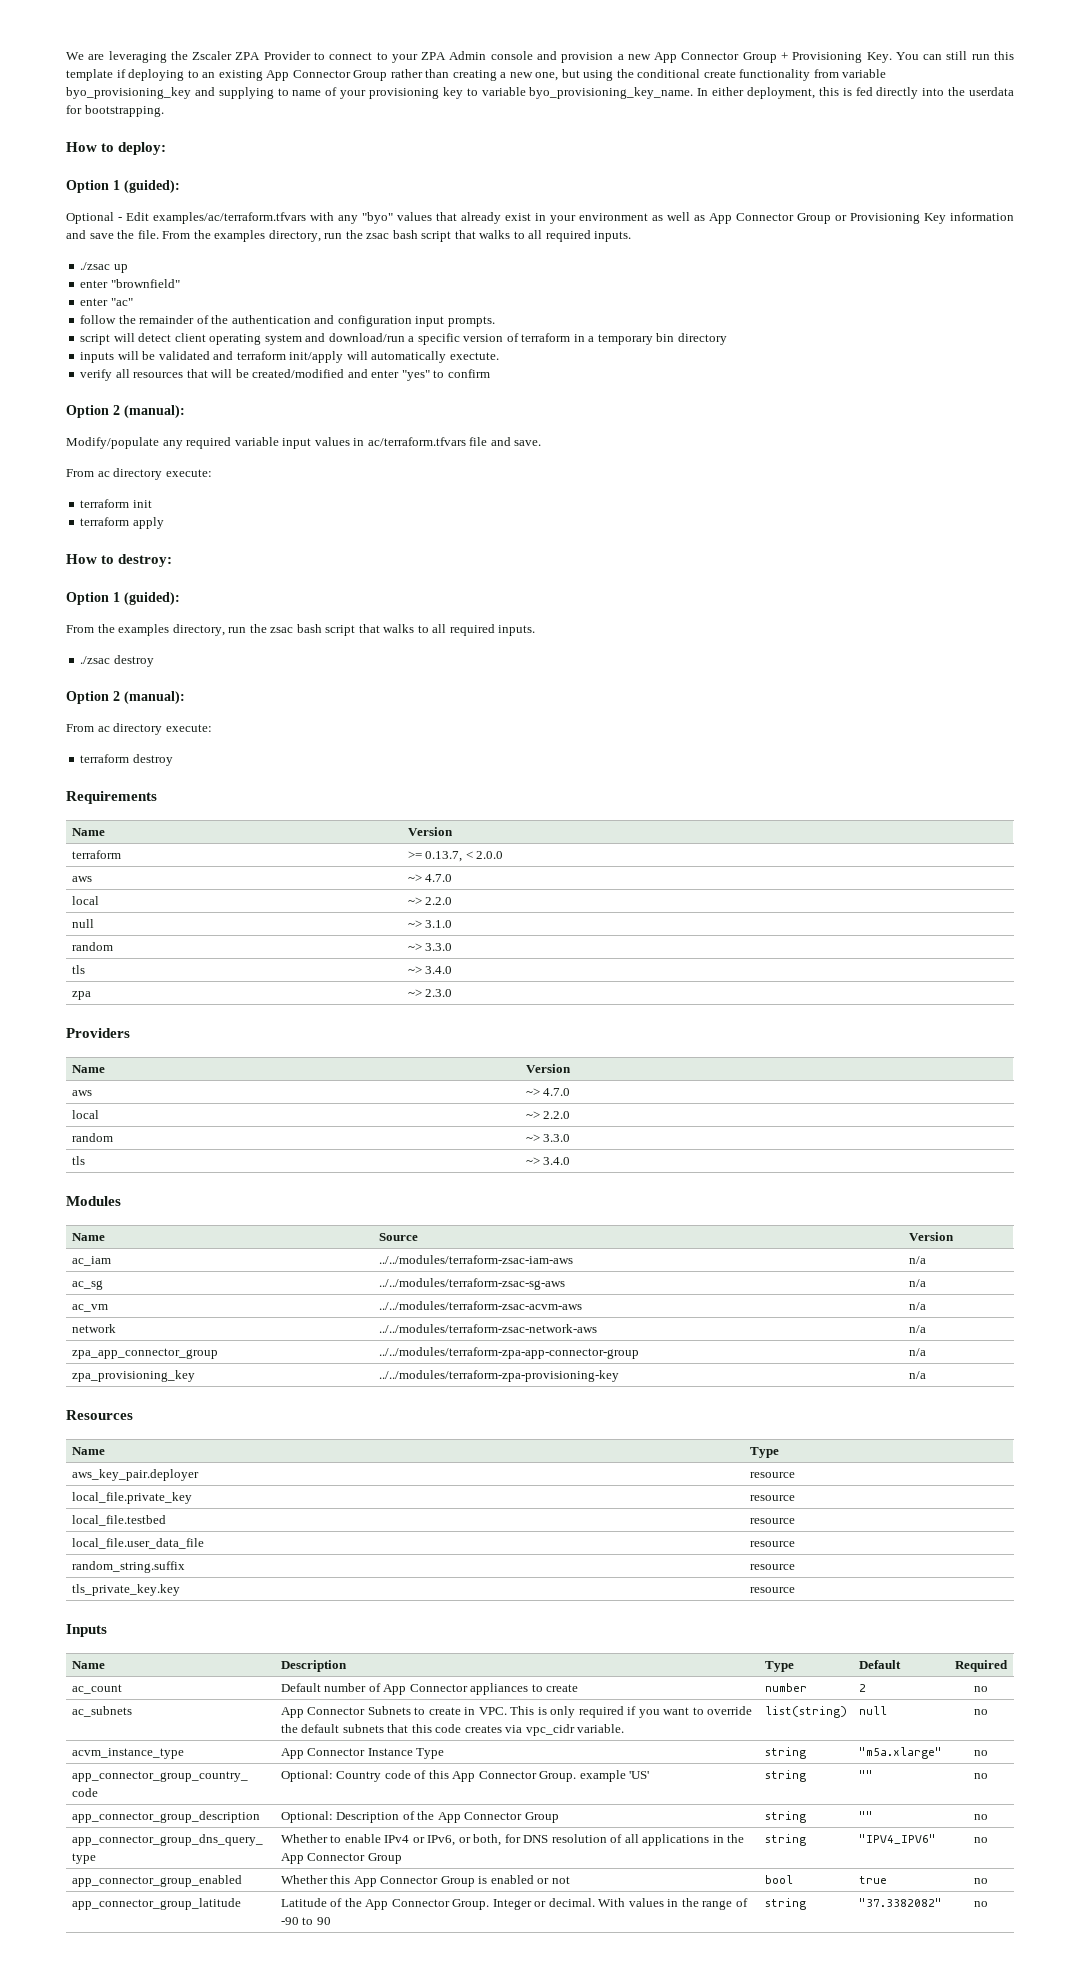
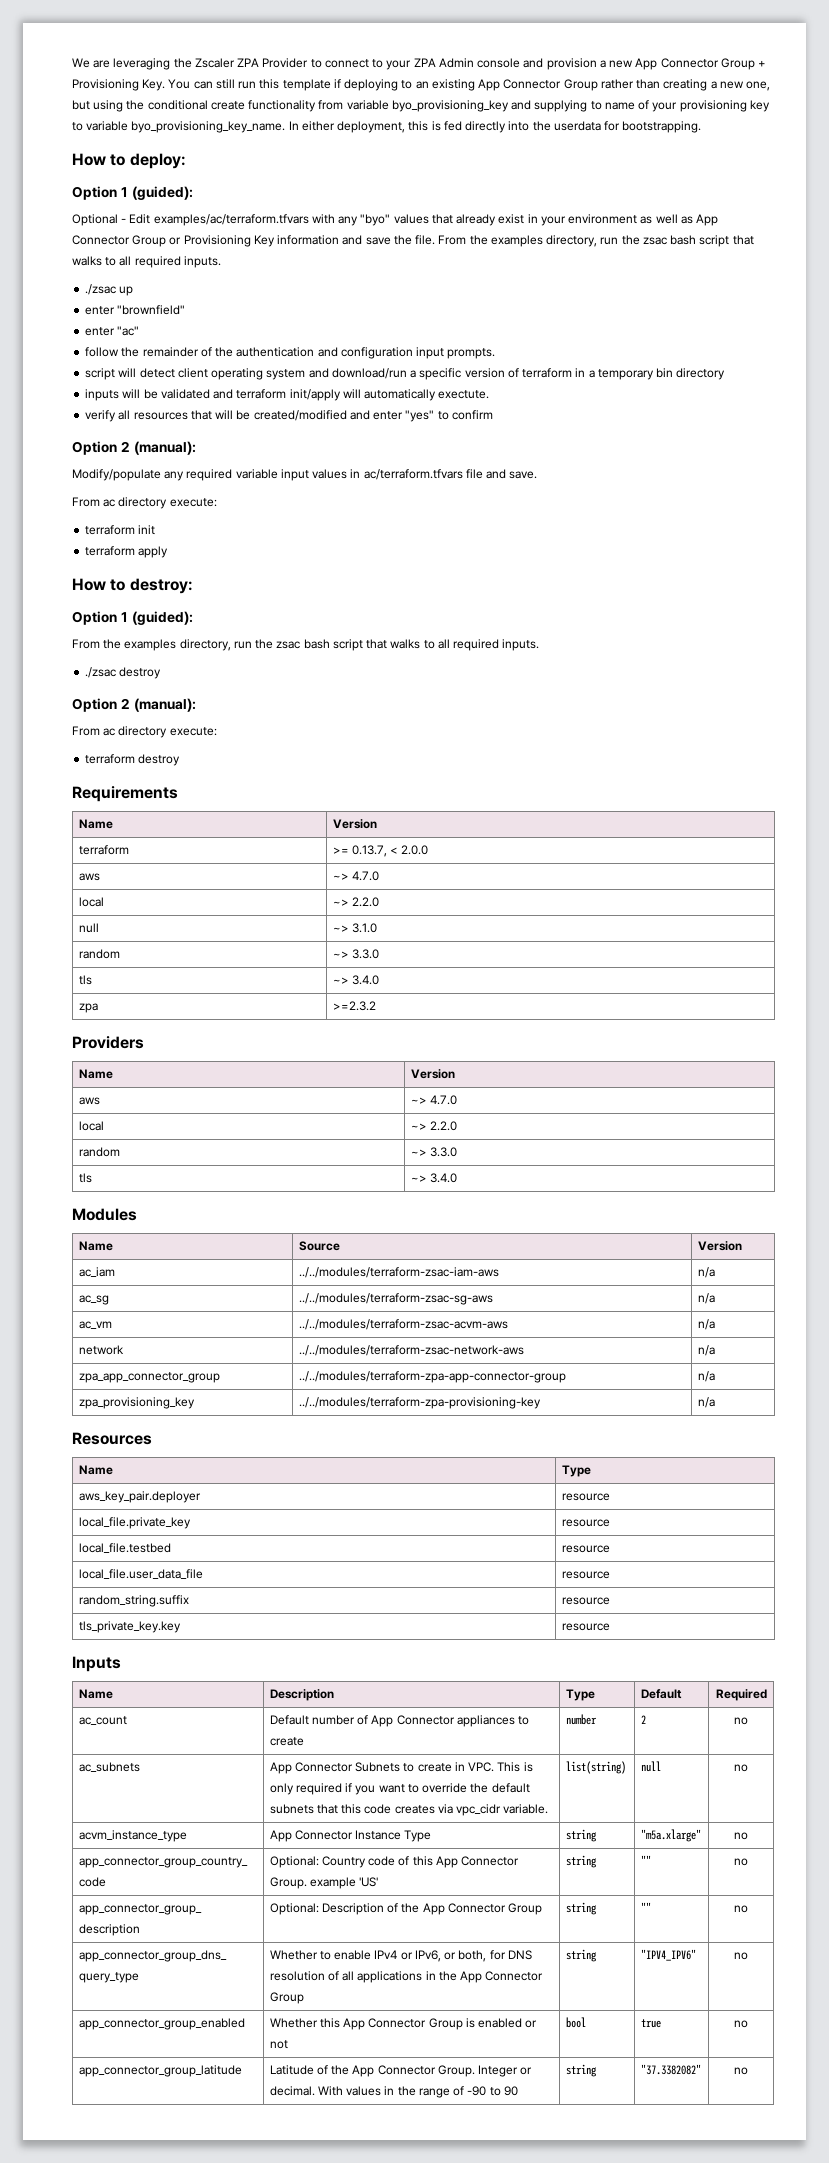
[407,989,453,997] ~> 2.3.0 -> [332,1001,376,1011] >=2.3.2

